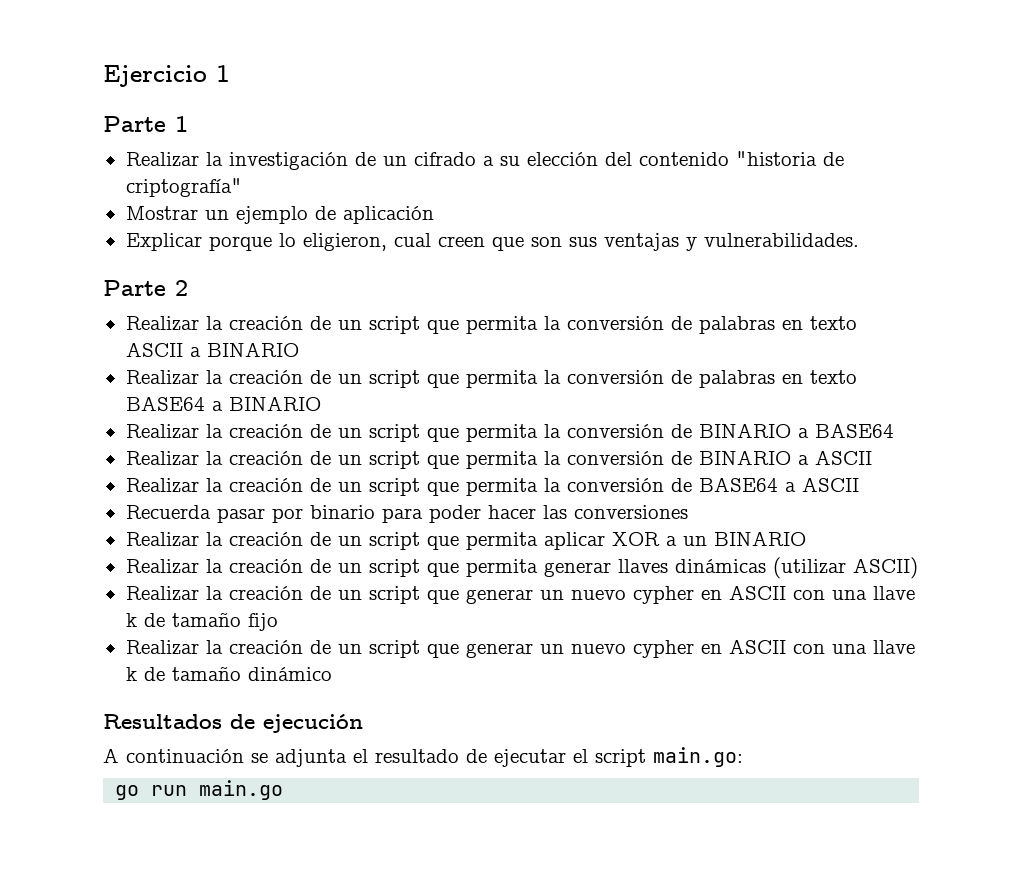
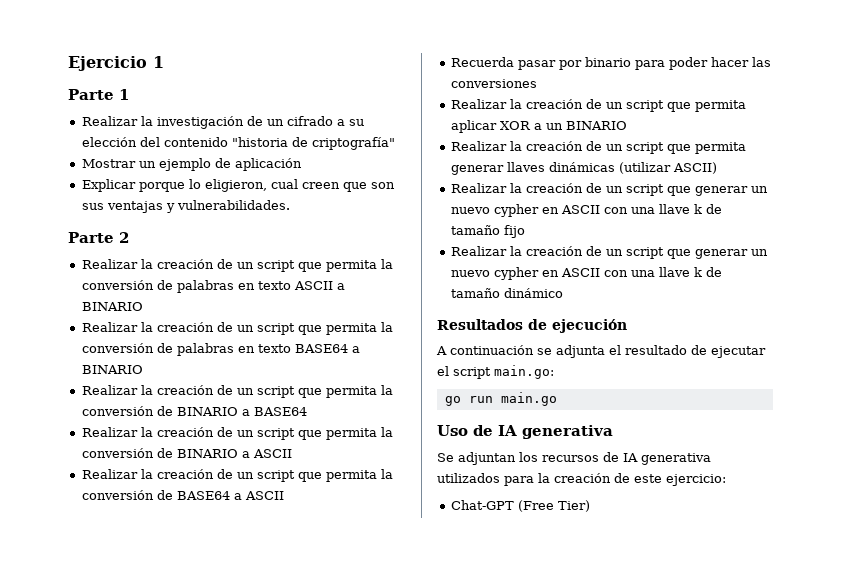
(284, 790) none -> [437,425,613,439] [437,452,711,465] [437,473,726,486] [450,500,590,512] // Uso de IA generativa // Se adjuntan los recursos de IA generativa utilizados para la creación de este ejercicio: // Chat-GPT (Free Tier)

